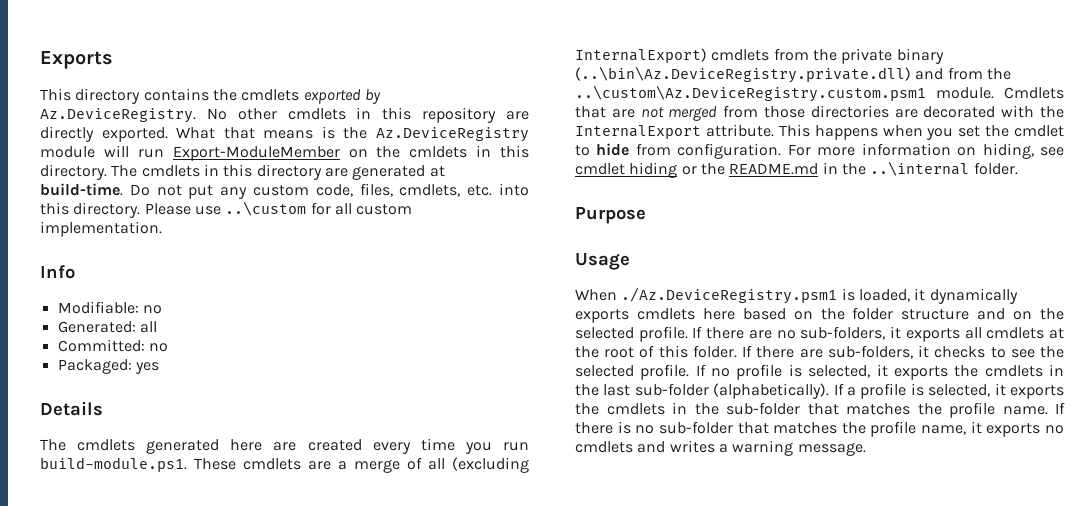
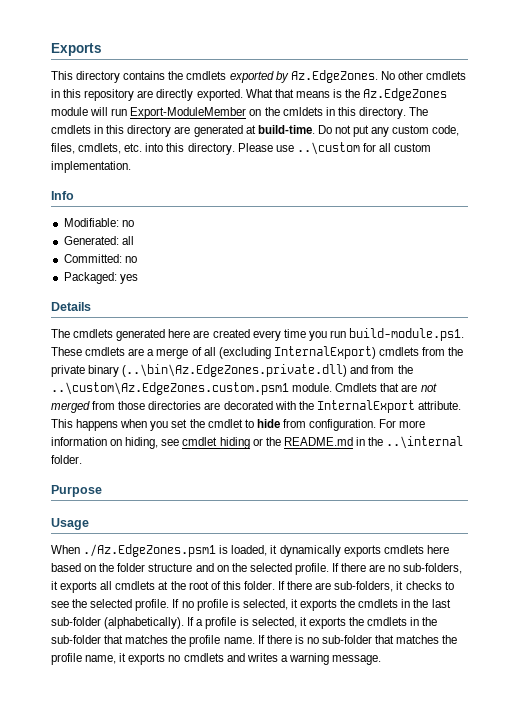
[40,108,196,123] Az.DeviceRegistry. -> [290,70,378,83] Az.EdgeZones.
[375,127,529,142] Az.DeviceRegistry -> [363,88,448,101] Az.EdgeZones
[575,66,911,83] (..\bin\Az.DeviceRegistry.private.dll) -> [122,364,348,377] (..\bin\Az.EdgeZones.private.dll)
[575,85,926,102] ..\custom\Az.DeviceRegistry.custom.psm1 -> [51,382,289,395] ..\custom\Az.EdgeZones.custom.psm1
[621,287,838,304] ./Az.DeviceRegistry.psm1 -> [83,544,217,557] ./Az.EdgeZones.psm1

